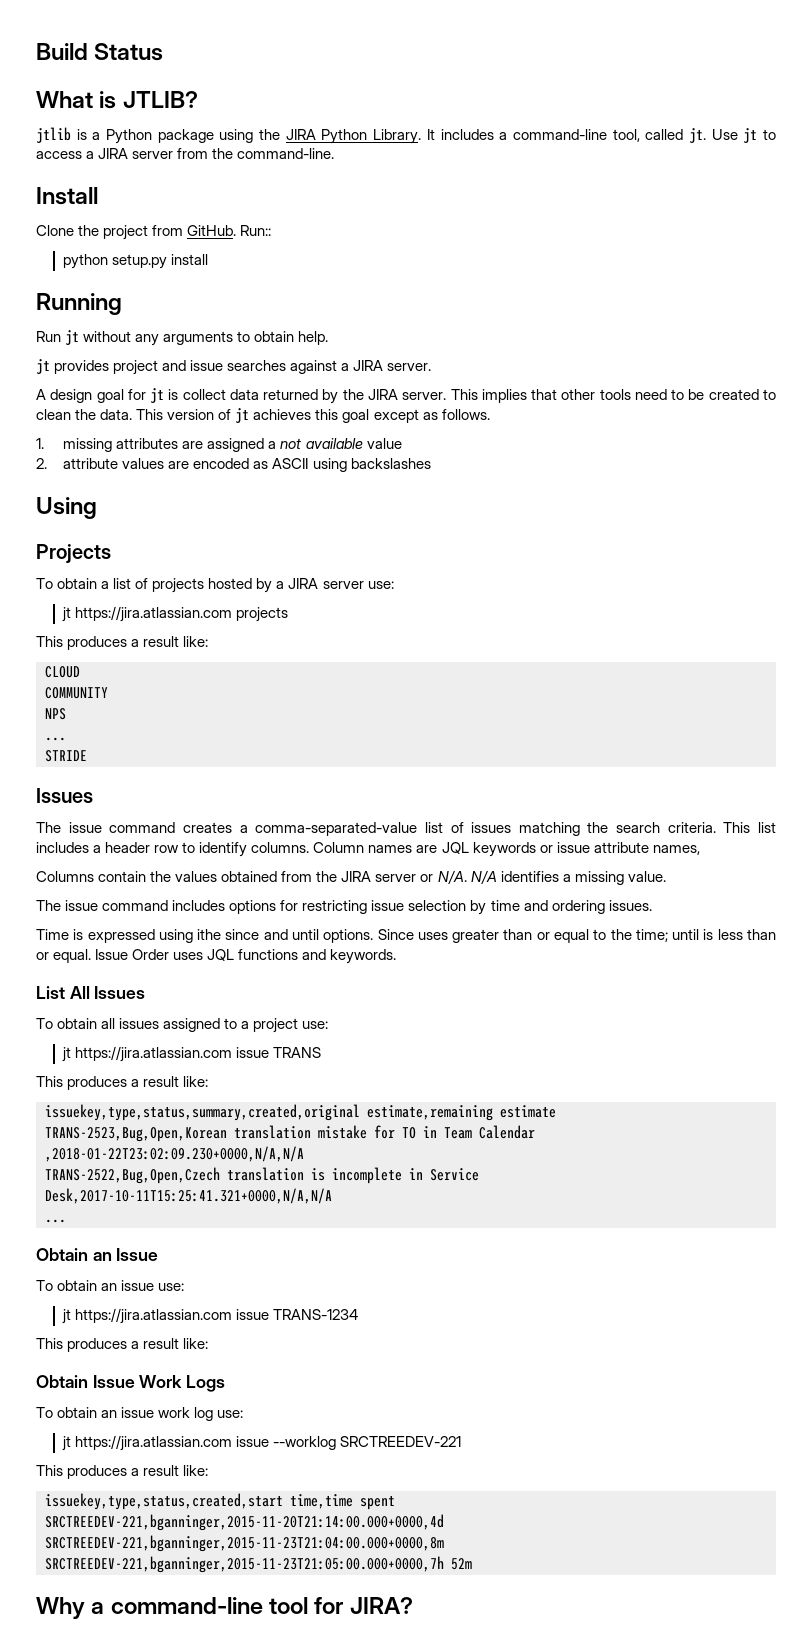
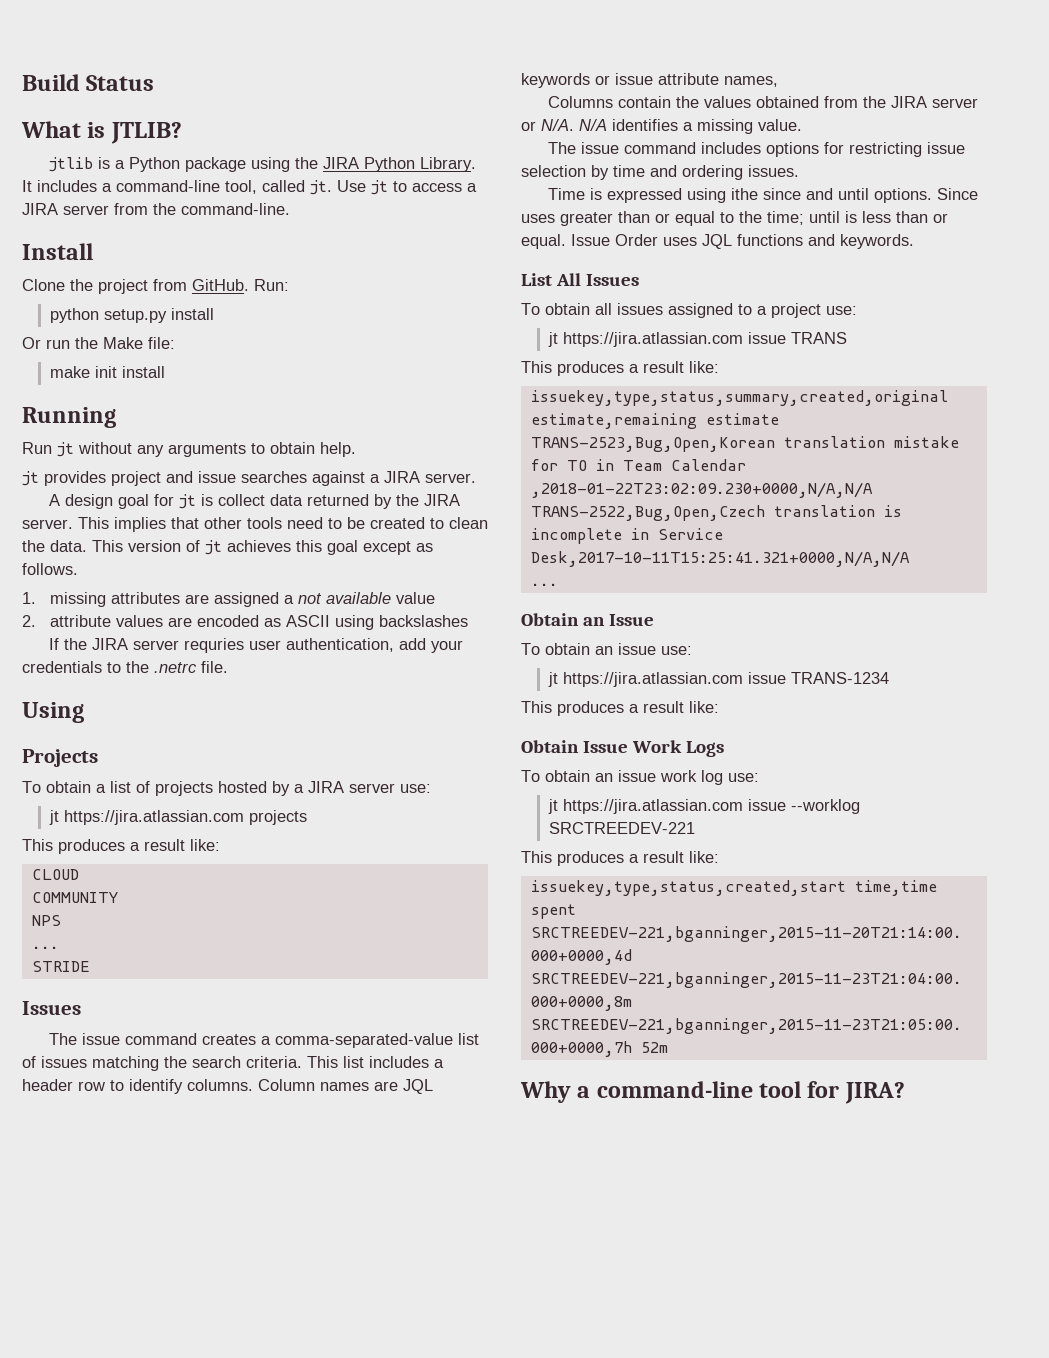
[240,225,272,236] Run:: -> [254,279,289,291] Run:
(209, 259) none -> [22,337,175,349] [49,366,165,378] // Or run the Make file: // make init install
(431, 463) none -> [48,638,463,653] [22,661,228,673] // If the JIRA server requries user authentication, add your credentials to the .netrc file.

